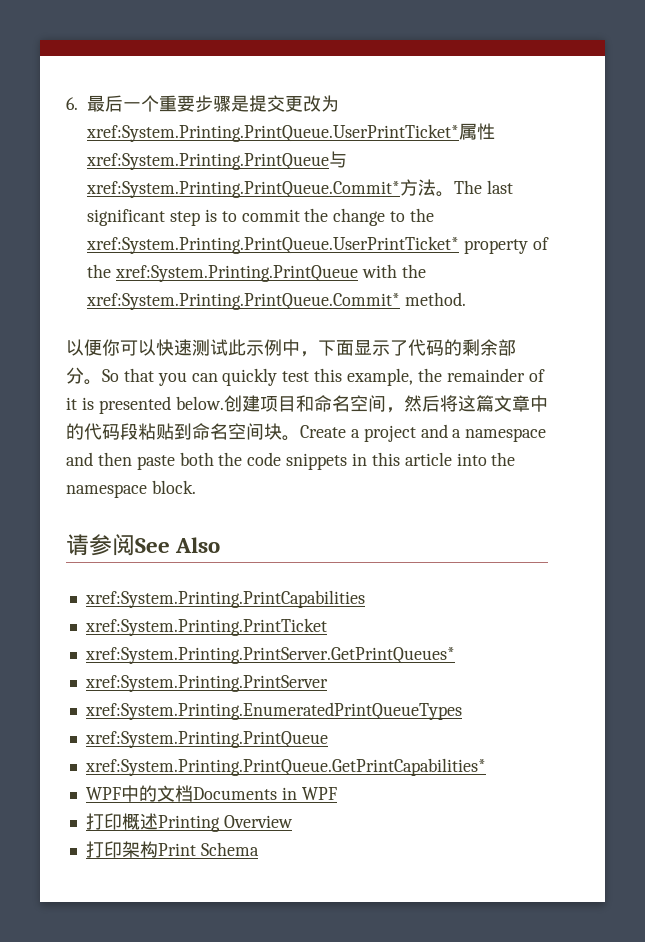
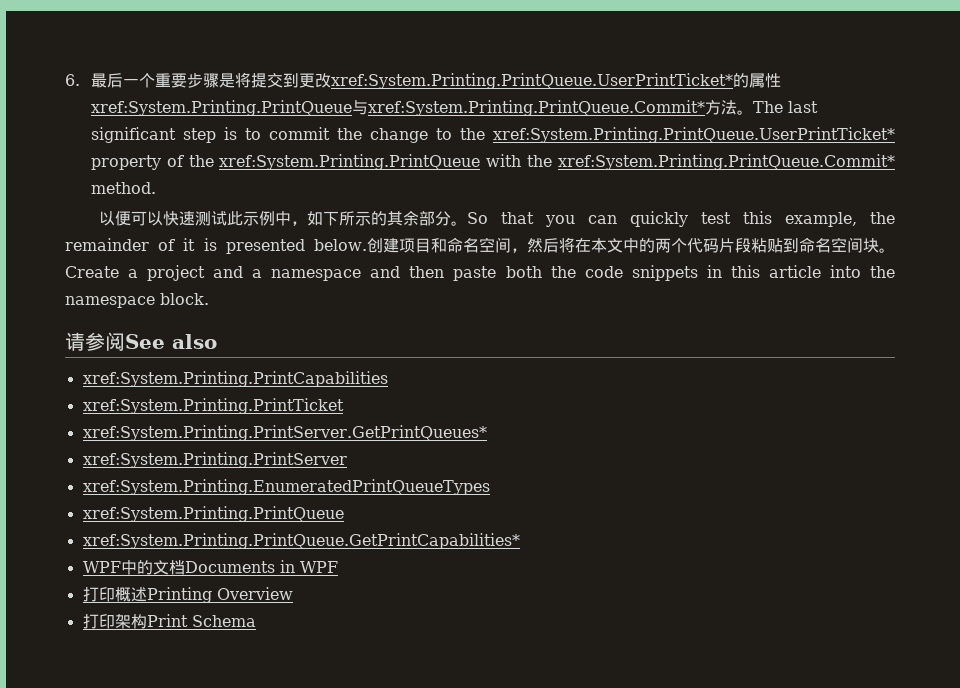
[249,95,340,112] [86,124,460,142] 提交更改为xref:System.Printing.PrintQueue.UserPrintTicket* -> [234,72,749,89] 将提交到更改xref:System.Printing.PrintQueue.UserPrintTicket*的
[102,339,120,356] 你 -> (132, 218) none
[318,339,480,356] 下面显示了代码的剩 -> [307,211,404,226] 如下所示的其
[457,395,548,412] [66,423,120,440] 这篇文章中的代码 -> [575,238,735,253] 在本文中的两个代码片
[175,537,221,553] Also -> [172,334,217,349] also

